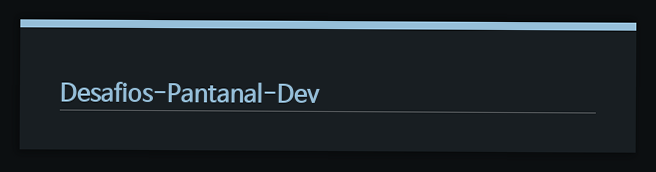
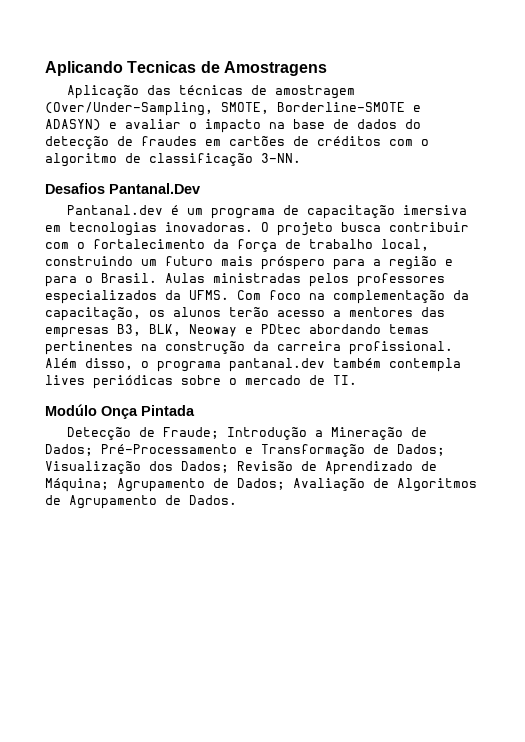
[59,81,321,104] Desafios-Pantanal-Dev -> [45,61,327,76] [66,85,355,99] [45,102,421,116] [45,119,421,133] [45,136,429,149] [45,153,301,167] [45,183,200,194] [66,205,467,219] [45,222,469,236] [45,239,429,252] [45,256,453,270] [45,273,445,287] [45,290,469,304] [45,307,445,321] [45,324,429,338] [45,341,453,355] [45,358,461,372] [45,375,357,389] [45,404,195,419] [66,427,427,440] [45,444,445,457] [45,461,437,475] [45,478,477,492] [45,495,237,509] Aplicando Tecnicas de Amostragens // Aplicação das técnicas de amostragem (Over/Under-Sampling, SMOTE, Borderline-SMOTE e ADASYN) e avaliar o impacto na base de dados do detecção de fraudes em cartões de créditos com o algoritmo de classificação 3-NN. // Desafios Pantanal.Dev // Pantanal.dev é um programa de capacitação imersiva em tecnologias inovadoras. O projeto busca contribuir com o fortalecimento da força de trabalho local, construindo um futuro mais próspero para a região e para o Brasil. Aulas ministradas pelos professores especializados da UFMS. Com foco na complementação da capacitação, os alunos terão acesso a mentores das empresas B3, BLK, Neoway e PDtec abordando temas pertinentes na construção da carreira profissional. Além disso, o programa pantanal.dev também contempla lives periódicas sobre o mercado de TI. // Modúlo Onça Pintada // Detecção de Fraude; Introdução a Mineração de Dados; Pré-Processamento e Transformação de Dados; Visualização dos Dados; Revisão de Aprendizado de Máquina; Agrupamento de Dados; Avaliação de Algoritmos de Agrupamento de Dados.

